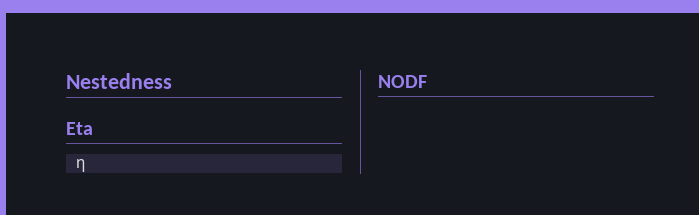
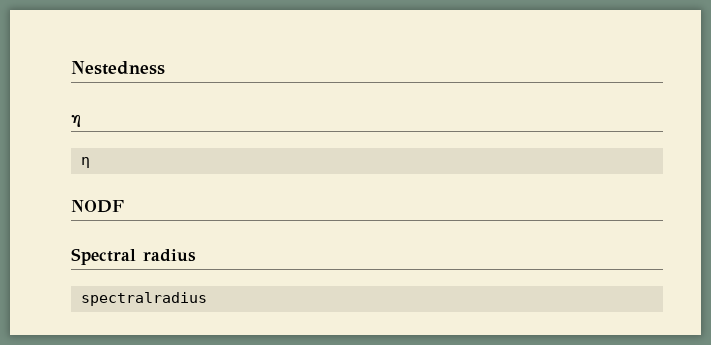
[66,122,93,135] Eta -> [71,114,81,127] η
(427, 81) none -> [71,248,196,265] [80,292,207,306] // Spectral radius // spectralradius

